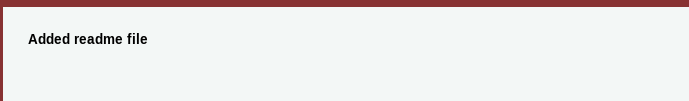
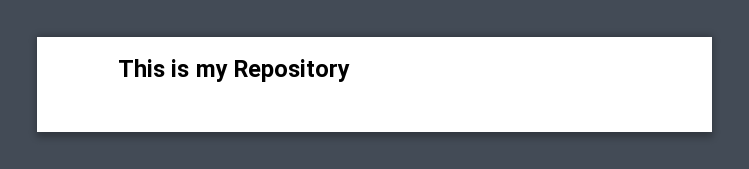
[28,33,148,44] Added readme file -> [118,59,351,82] This is my Repository

